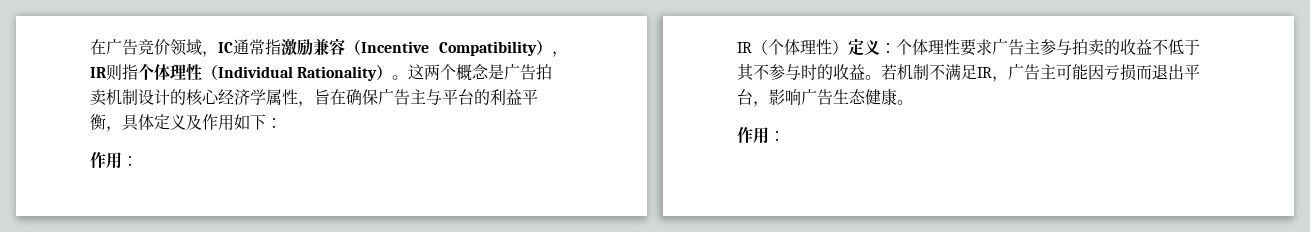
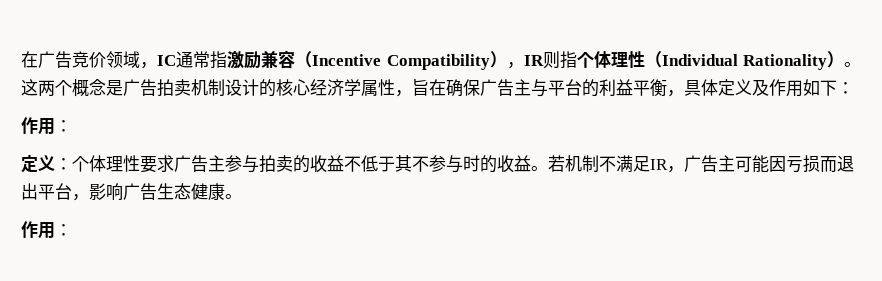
[737,39,848,55] IR（个体理性） -> (72, 126) none

